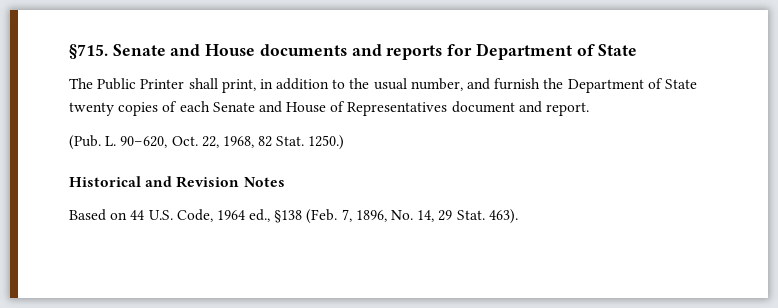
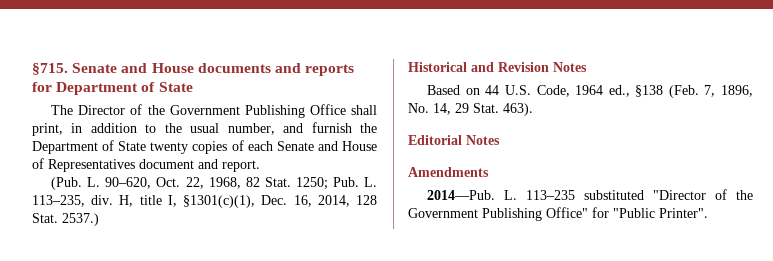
[97,78,185,90] Public Printer -> [78,104,346,118] Director of the Government Publishing Office
[308,135,345,150] 1250.) -> [295,177,377,190] [32,195,378,208] [32,213,99,226] 1250; Pub. L. 113–235, div. H, title I, §1301(c)(1), Dec. 16, 2014, 128 Stat. 2537.)
(518, 216) none -> [408,135,500,145] [408,167,489,177] [427,189,753,200] [408,207,708,221] // Editorial Notes // Amendments // 2014—Pub. L. 113–235 substituted "Director of the Government Publishing Office" for "Public Printer".

